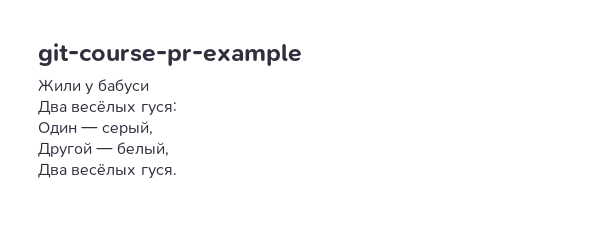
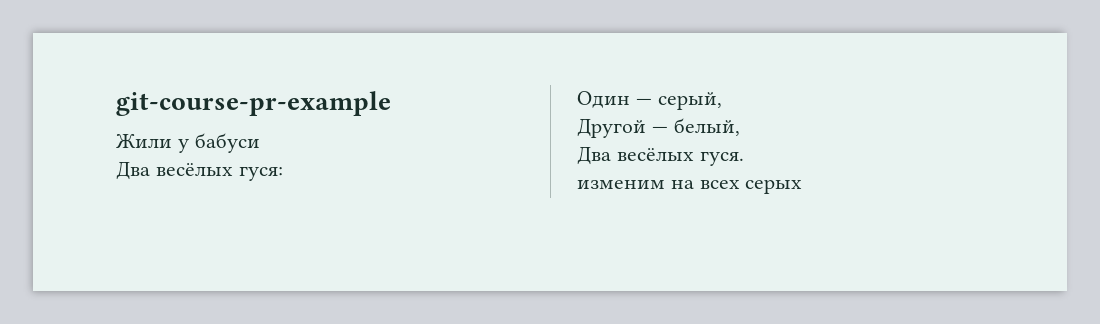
(177, 173) none -> [577,179,803,194] // изменим на всех серых

